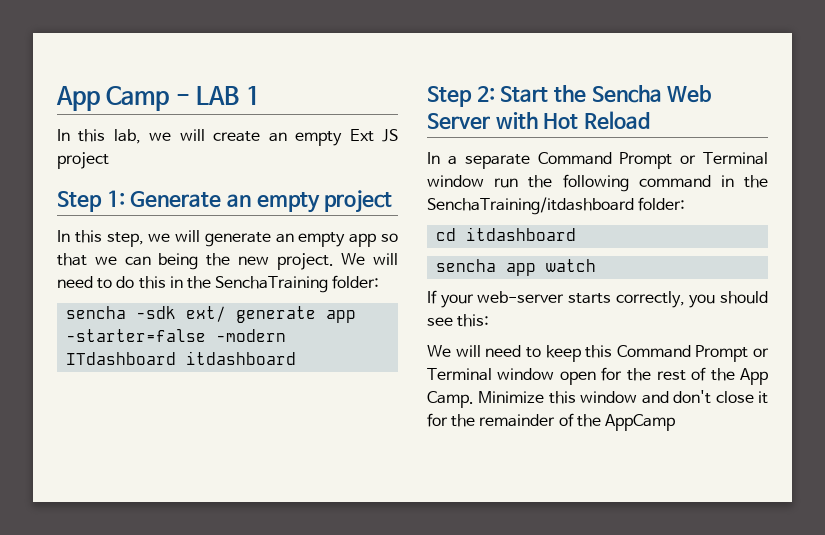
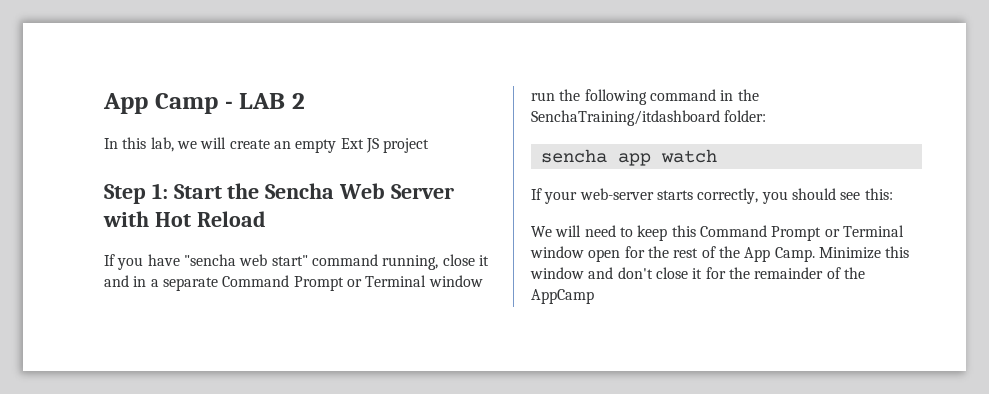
[245,86,260,105] 1 -> [292,93,305,109] 2
[130,190,393,213] [57,230,398,247] [57,253,398,270] [57,275,380,293] [66,306,357,323] [66,329,287,342] [66,351,297,365] [427,86,495,107] Generate an empty project // In this step, we will generate an empty app so that we can being the new project. We will need to do this in the SenchaTraining folder: // sencha -sdk ext/ generate app -starter=false -modern ITdashboard itdashboard // Step 2: -> (168, 191) none
[427,152,440,164] In -> [104,254,489,270] [104,275,147,287] If you have "sencha web start" command running, close it and in
[436,227,577,241] // cd itdashboard -> (767, 116) none

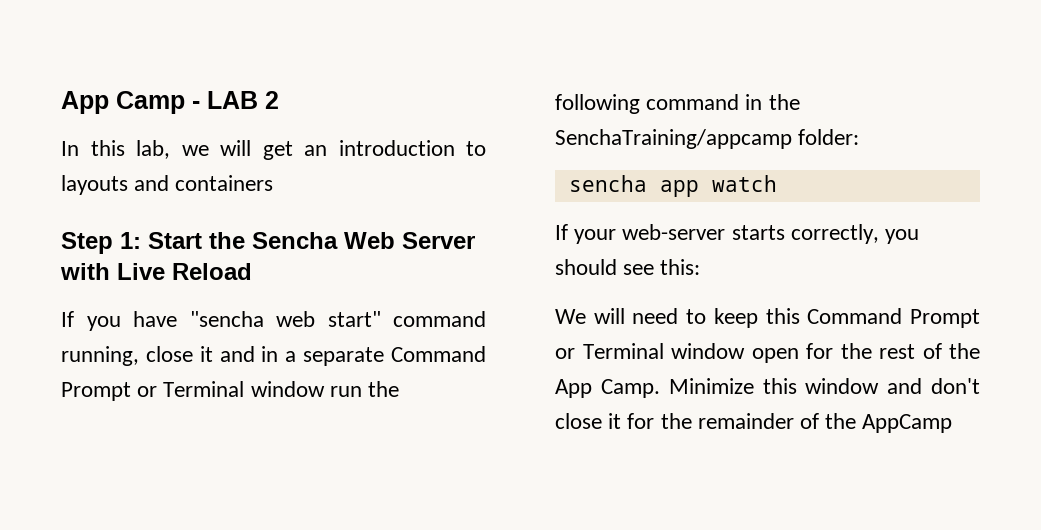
[229,138,430,153] create an empty Ext JS project -> [262,140,486,160] [61,175,274,195] get an introduction to layouts and containers
[154,212,191,227] Hot -> [117,263,165,280] Live
[531,110,720,126] SenchaTraining/itdashboard -> [555,129,792,149] SenchaTraining/appcamp

